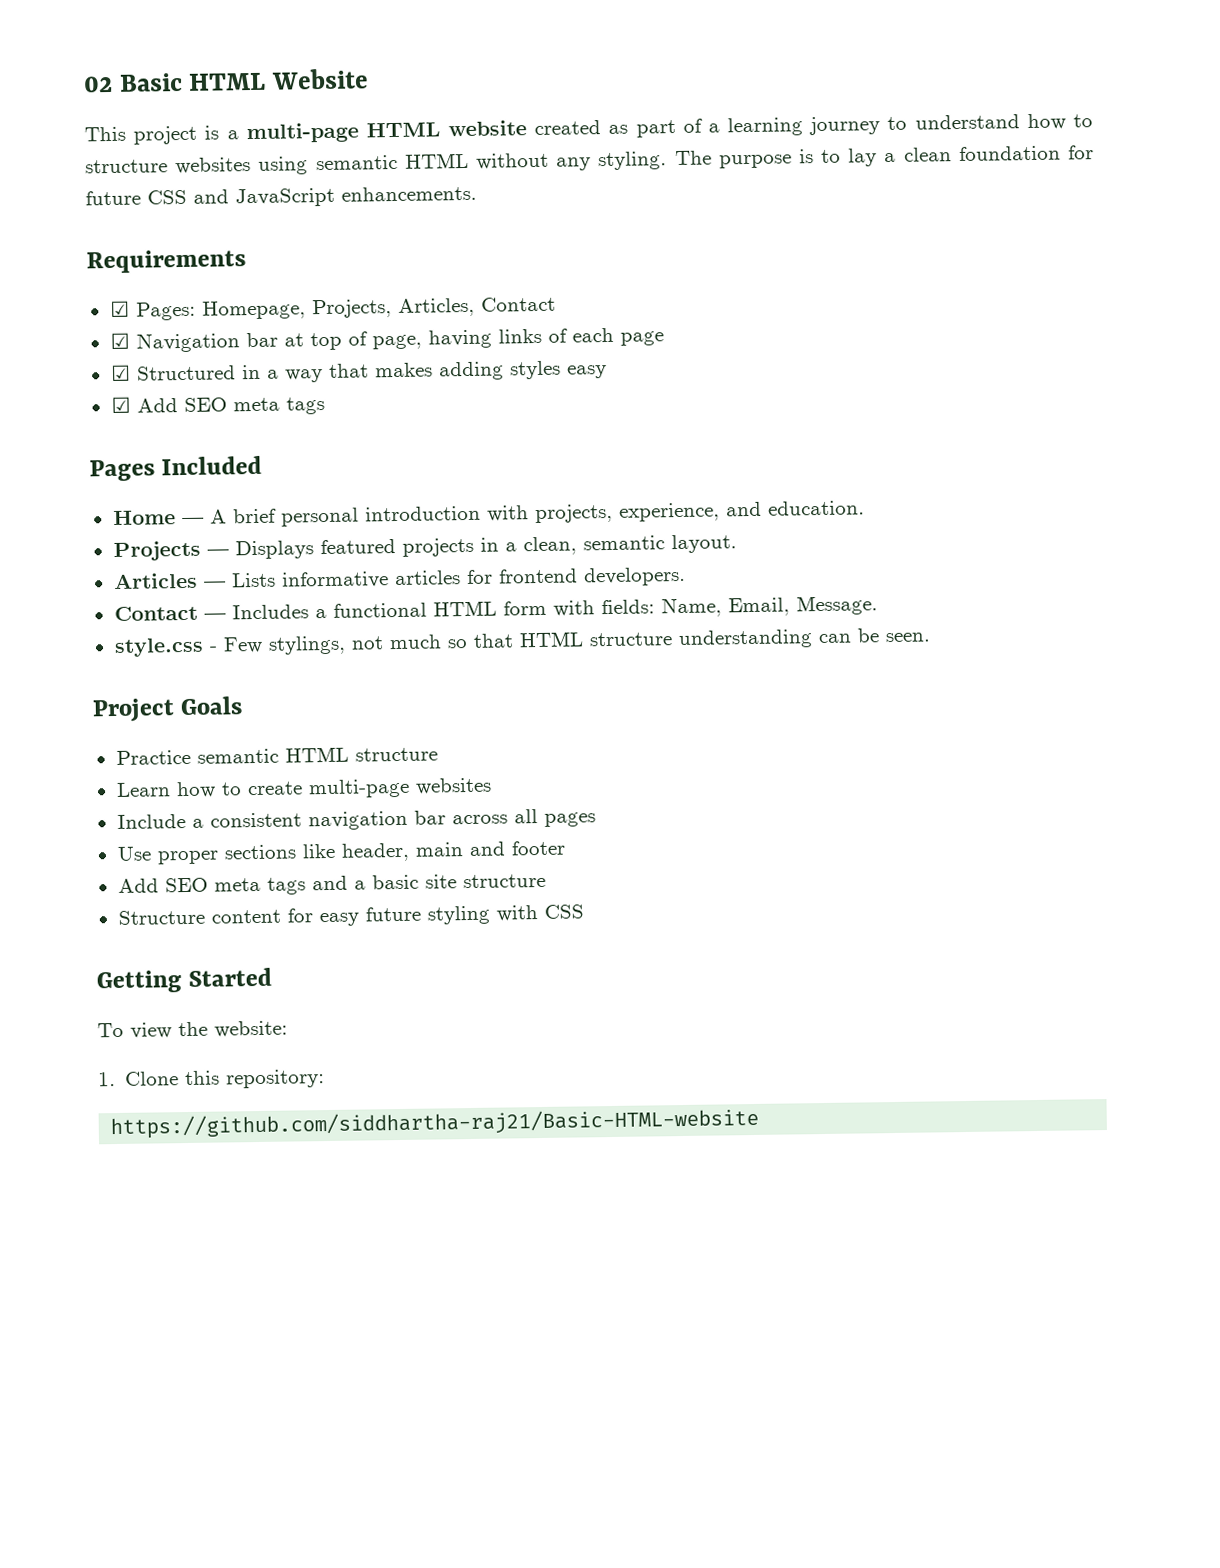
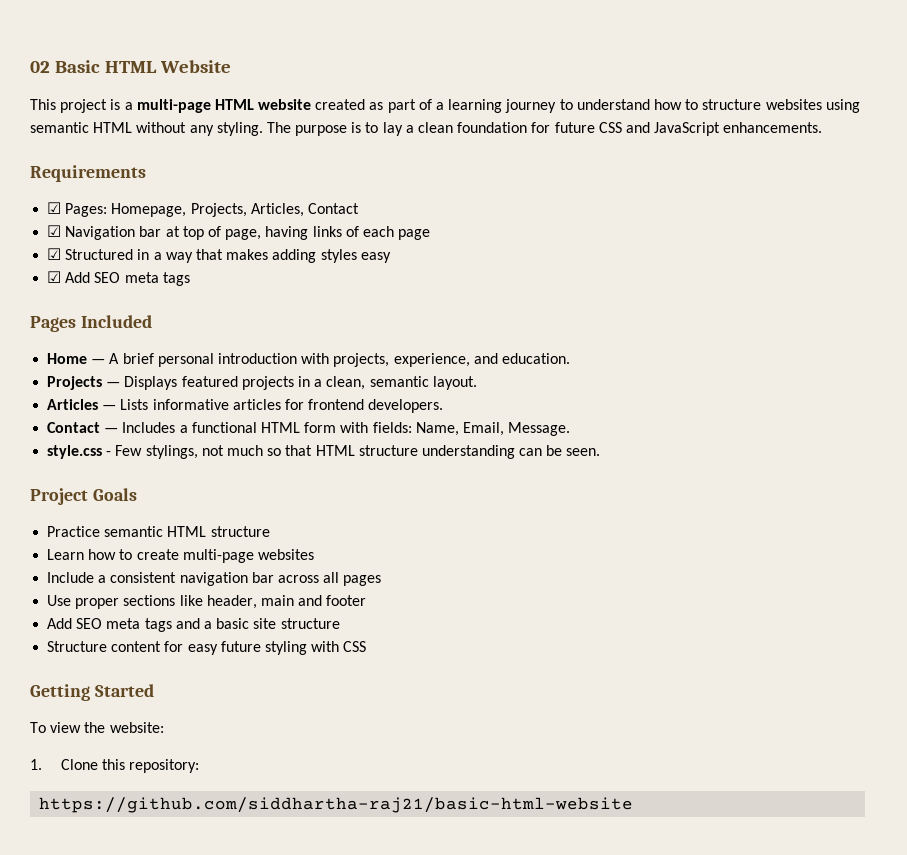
[110,1107,760,1140] https://github.com/siddhartha-raj21/Basic-HTML-website -> [39,797,634,813] https://github.com/siddhartha-raj21/basic-html-website

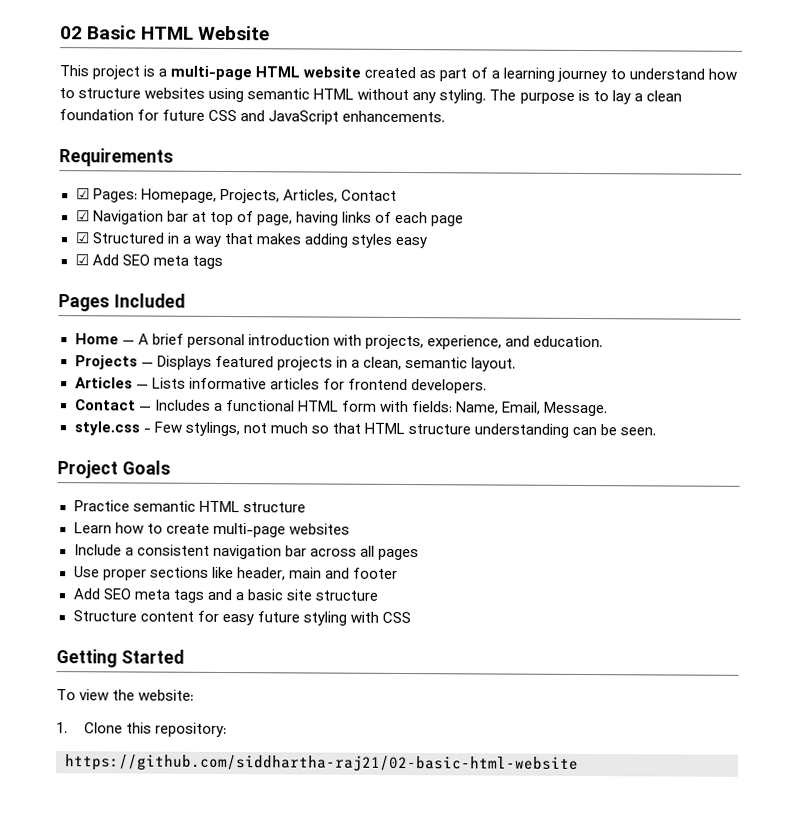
[39,797,634,813] https://github.com/siddhartha-raj21/basic-html-website -> [64,754,579,773] https://github.com/siddhartha-raj21/02-basic-html-website

